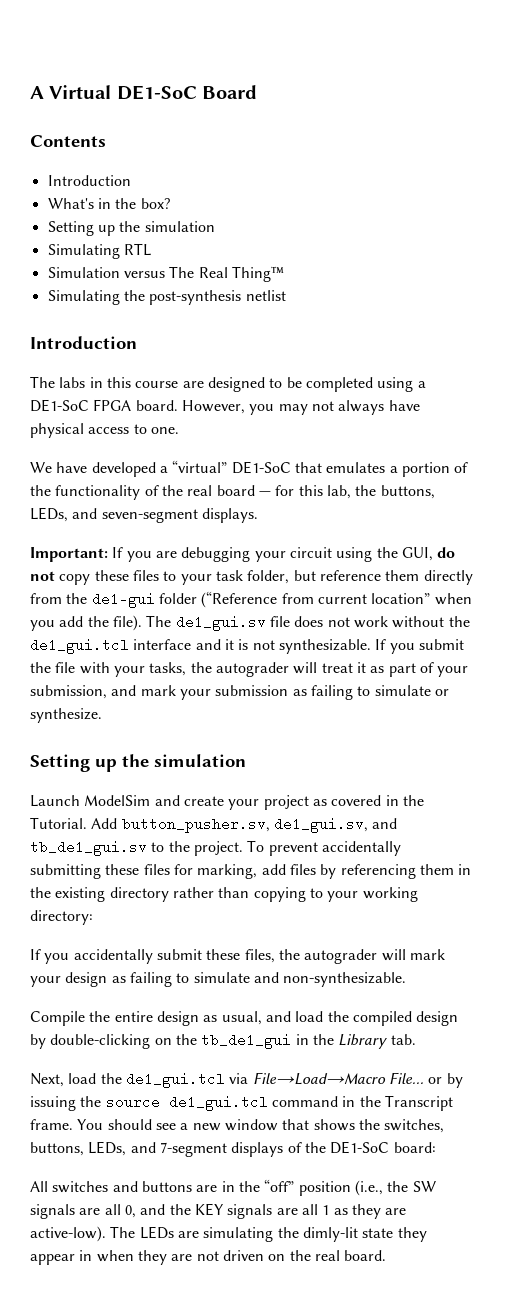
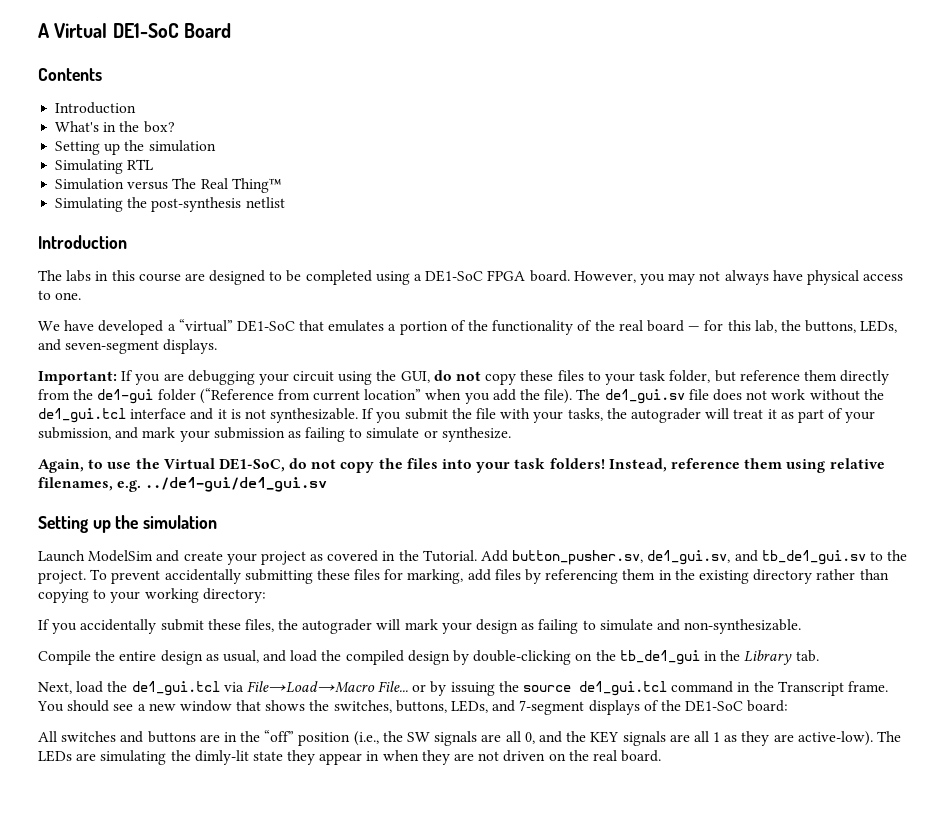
(102, 715) none -> [38,458,885,473] [38,477,328,492] // Again, to use the Virtual DE1-SoC, do not copy the files into your task folders! Instead, reference them using relative filenames, e.g. ../de1-gui/de1_gui.sv

